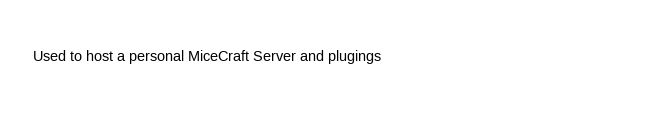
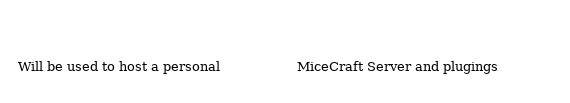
[33,50,66,61] Used -> [18,61,98,71] Will be used

